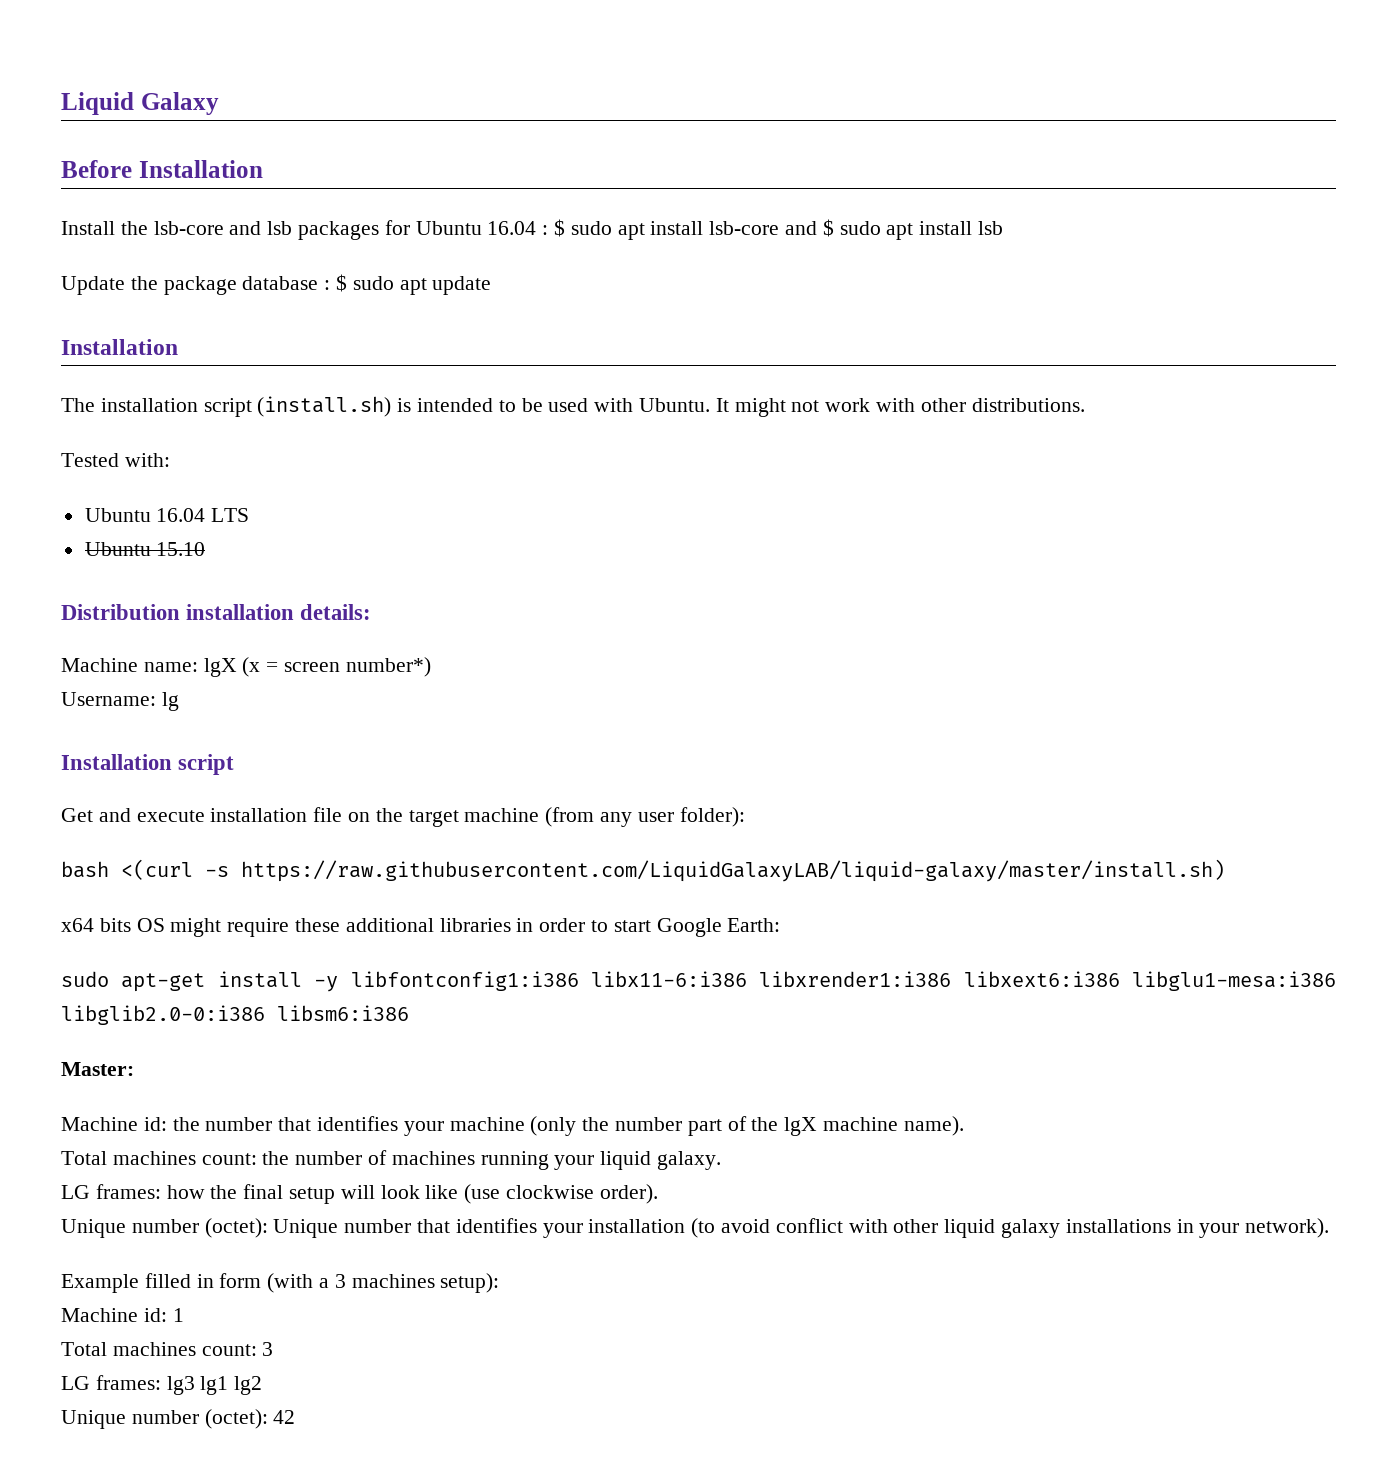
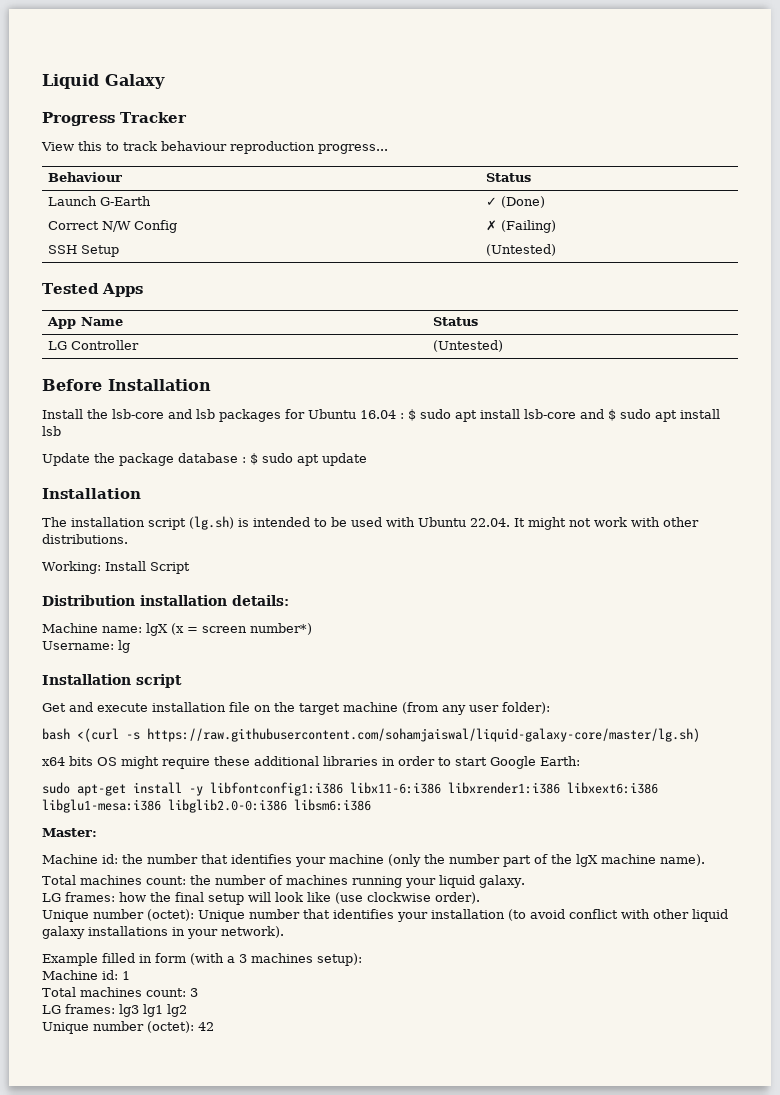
(219, 103) none -> [42,112,187,126] [41,141,388,154] [48,172,123,182] [486,173,532,182] [48,196,152,206] [486,196,546,208] [48,220,178,233] [486,220,557,233] [48,245,120,257] [486,244,557,256] [42,283,143,297] [47,317,124,329] [433,317,479,326] [48,340,140,350] [433,340,504,352] // Progress Tracker // View this to track behaviour reproduction progress... // Behaviour | Status // Launch G-Earth | ✓ (Done) // Correct N/W Config | ✗ (Failing) // SSH Setup | (Untested) // Tested Apps // App Name | Status // LG Controller | (Untested)
[257,396,392,417] (install.sh) -> [189,516,234,530] (lg.sh)
[639,398,711,412] Ubuntu. -> [418,517,510,527] Ubuntu 22.04.
[61,453,170,467] [84,508,250,522] [84,542,206,556] Tested with: // Ubuntu 16.04 LTS // Ubuntu 15.10 -> [42,561,190,574] Working: Install Script
[241,859,1225,882] https://raw.githubusercontent.com/LiquidGalaxyLAB/liquid-galaxy/master/install.sh) -> [147,728,700,742] https://raw.githubusercontent.com/sohamjaiswal/liquid-galaxy-core/master/lg.sh)

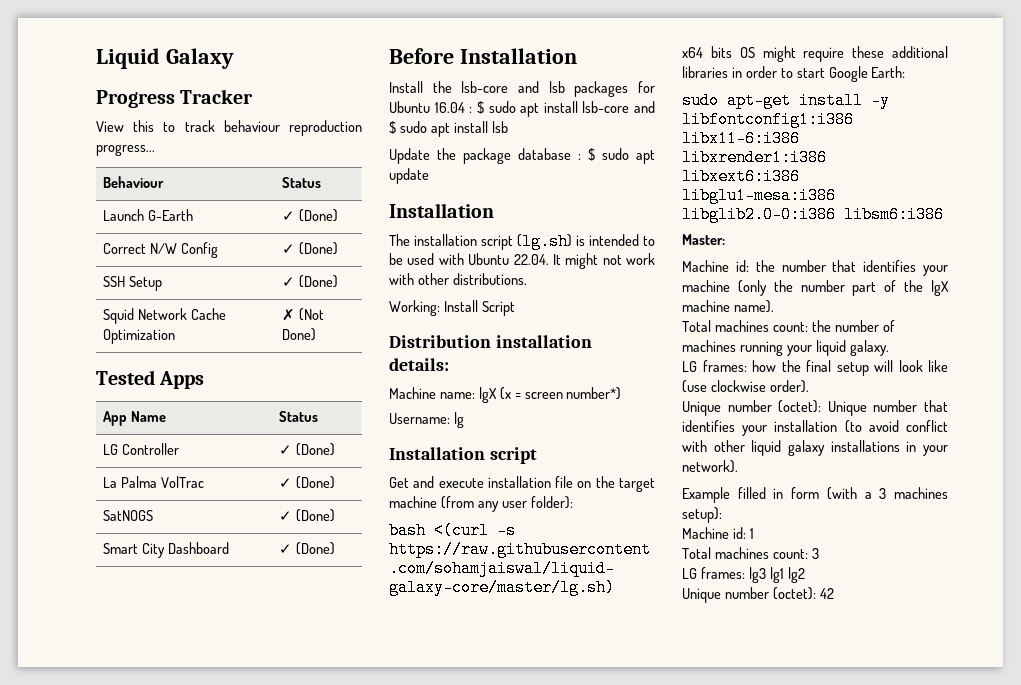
[486,220,557,233] ✗ (Failing) -> [281,242,338,255] ✓ (Done)
[486,244,557,256] (Untested) -> [281,275,338,288] [102,308,226,324] [102,329,175,344] [281,308,324,321] [281,328,316,341] ✓ (Done) // Squid Network Cache Optimization | ✗ (Not Done)
[433,340,504,352] (Untested) -> [278,443,335,456] [102,476,204,488] [278,476,335,489] [102,510,153,521] [278,509,335,522] [102,542,229,558] [278,542,335,555] ✓ (Done) // La Palma VolTrac | ✓ (Done) // SatNOGS | ✓ (Done) // Smart City Dashboard | ✓ (Done)

